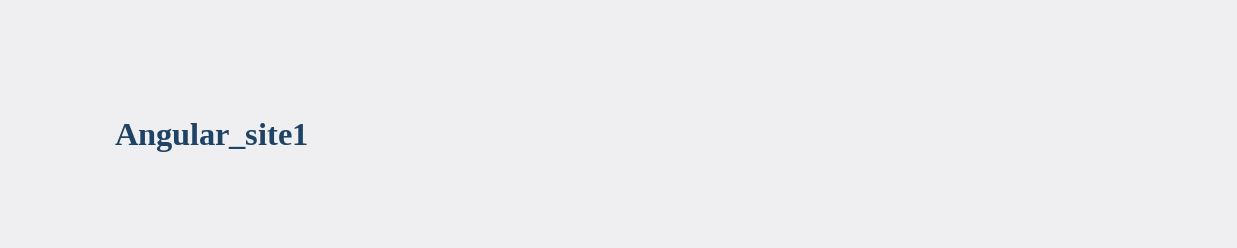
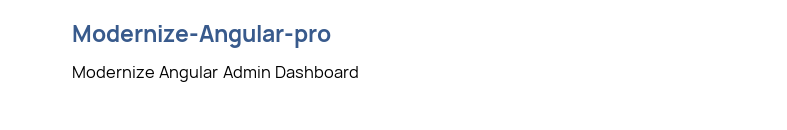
[115,123,308,152] Angular_site1 -> [72,25,331,48] [72,66,360,82] Modernize-Angular-pro // Modernize Angular Admin Dashboard

